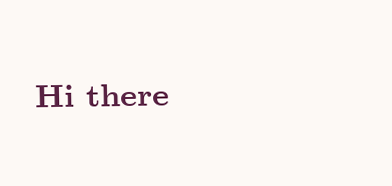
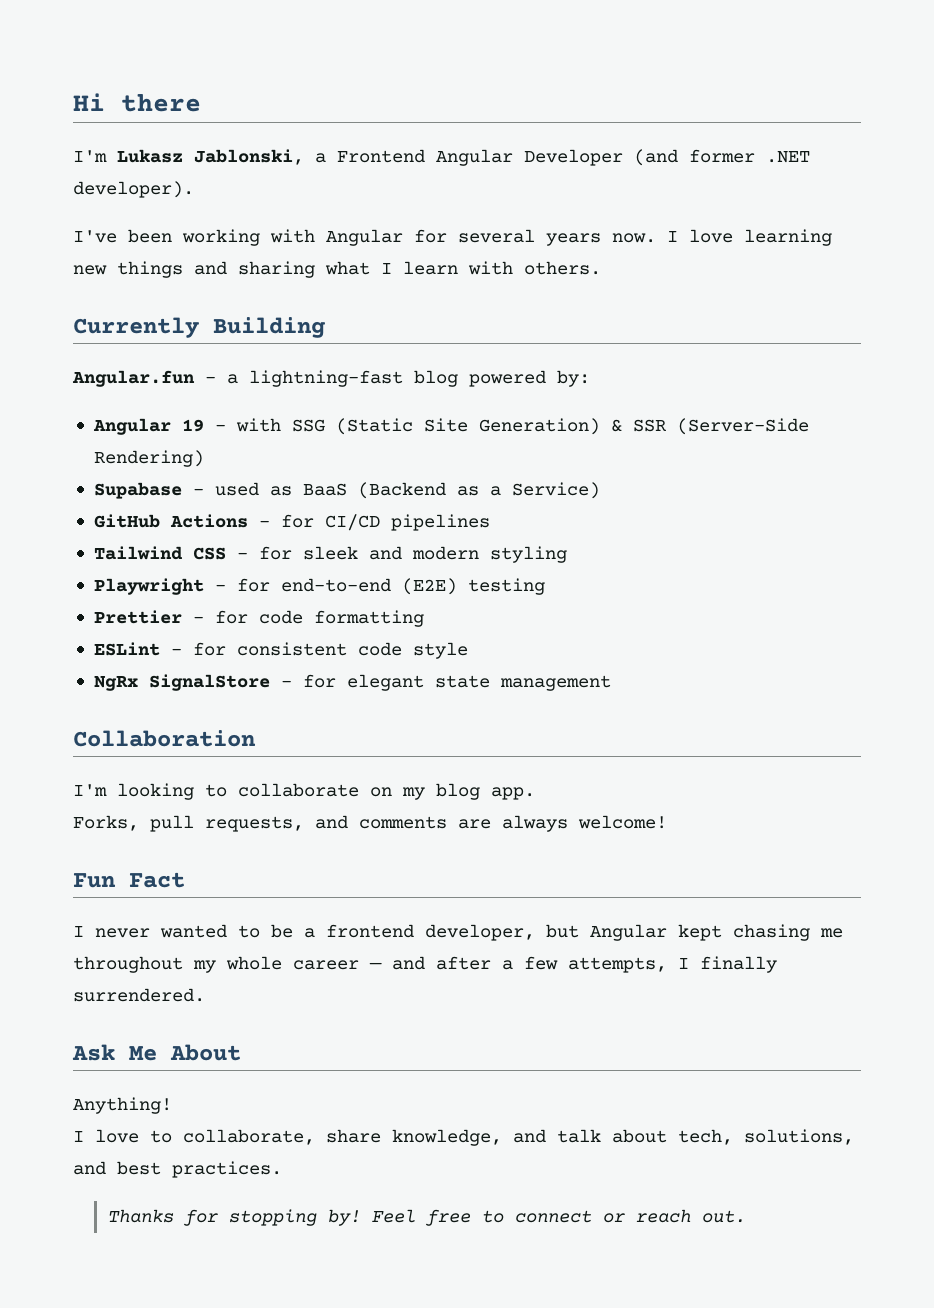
(170, 95) none -> [73,149,810,166] [73,181,194,198] [73,229,832,246] [73,261,601,278] [73,317,325,338] [72,370,590,387] [92,418,809,435] [93,450,204,467] [93,482,600,499] [93,514,490,531] [93,546,567,563] [93,578,545,595] [93,610,424,627] [93,642,468,659] [93,674,611,691] [73,730,256,747] [73,783,535,800] [73,815,667,832] [73,872,185,888] [73,924,843,941] [73,956,777,973] [73,988,205,1002] [72,1044,241,1061] [73,1097,172,1114] [73,1129,854,1146] [73,1161,282,1178] [107,1209,746,1226] // I'm Lukasz Jablonski, a Frontend Angular Developer (and former .NET developer). // I've been working with Angular for several years now. I love learning new things and sharing what I learn with others. // Currently Building // Angular.fun – a lightning-fast blog powered by: // Angular 19 – with SSG (Static Site Generation) & SSR (Server-Side Rendering) // Supabase – used as BaaS (Backend as a Service) // GitHub Actions – for CI/CD pipelines // Tailwind CSS – for sleek and modern styling // Playwright – for end-to-end (E2E) testing // Prettier – for code formatting // ESLint – for consistent code style // NgRx SignalStore – for elegant state management // Collaboration // I'm looking to collaborate on my blog app. // Forks, pull requests, and comments are always welcome! // Fun Fact // I never wanted to be a frontend developer, but Angular kept chasing me throughout my whole career — and after a few attempts, I finally surrendered. // Ask Me About // Anything! // I love to collaborate, share knowledge, and talk about tech, solutions, and best practices. // Thanks for stopping by! Feel free to connect or reach out.

